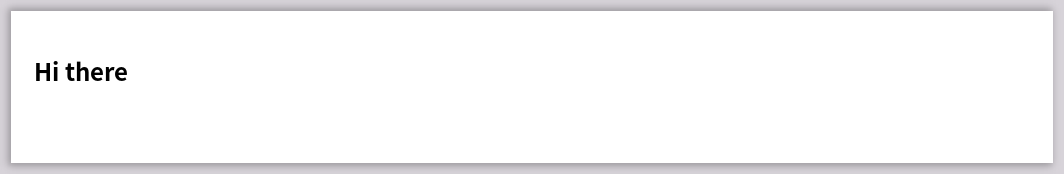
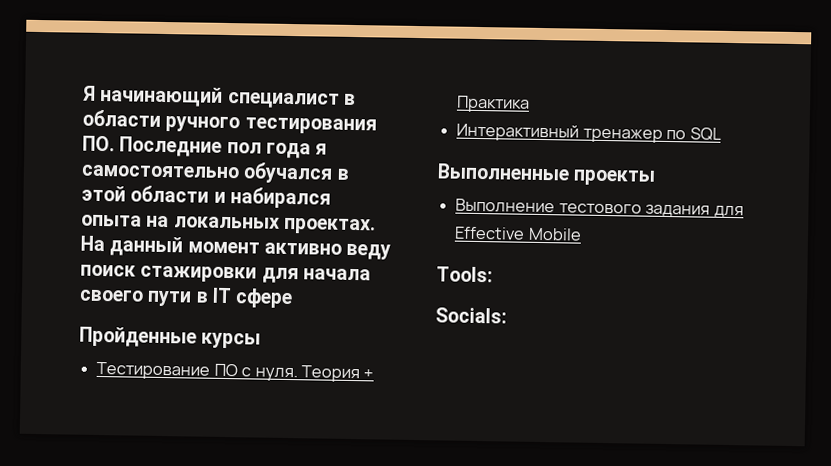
[34,61,129,81] Hi there -> [83,85,356,109] [82,109,377,135] [82,135,328,159] [81,162,350,184] [81,185,331,209] [81,214,376,235] [80,235,392,260] [80,264,371,284] [79,287,294,309] [79,326,262,349] [96,361,375,383] [456,95,531,113] [456,123,722,143] [437,163,657,186] [455,198,744,218] [454,226,582,241] [436,266,493,283] [435,307,507,324] Я начинающий специалист в области ручного тестирования ПО. Последние пол года я самостоятельно обучался в этой области и набирался опыта на локальных проектах. На данный момент активно веду поиск стажировки для начала своего пути в IT сфере // Пройденные курсы // Тестирование ПО с нуля. Теория + Практика // Интерактивный тренажер по SQL // Выполненные проекты // Выполнение тестового задания для Effective Mobile // Tools: // Socials:

